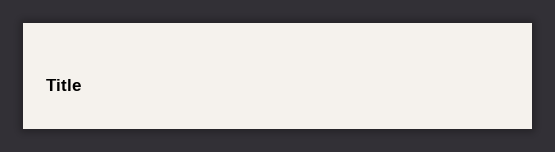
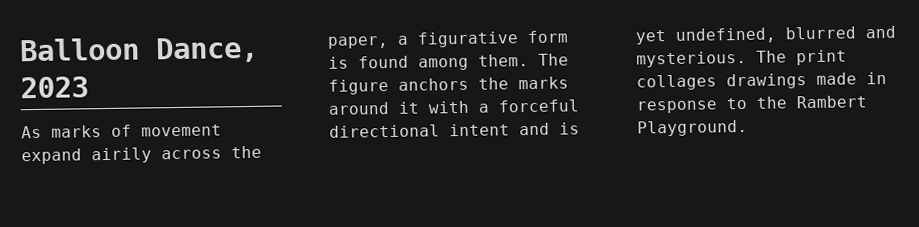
[46,79,81,91] Title -> [19,36,259,64] [20,76,89,99] [21,124,222,139] [21,145,262,165] [327,30,569,49] [328,53,569,71] [328,76,569,95] [328,99,579,115] [329,122,580,138] [635,25,896,45] [636,49,847,68] [636,71,887,91] [636,95,867,114] [637,119,748,137] Balloon Dance, 2023 // As marks of movement expand airily across the paper, a figurative form is found among them. The figure anchors the marks around it with a forceful directional intent and is yet undefined, blurred and mysterious. The print collages drawings made in response to the Rambert Playground.

